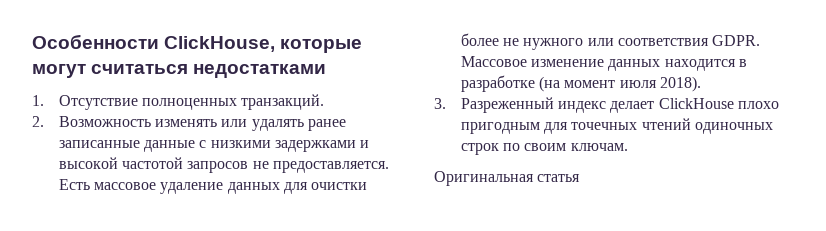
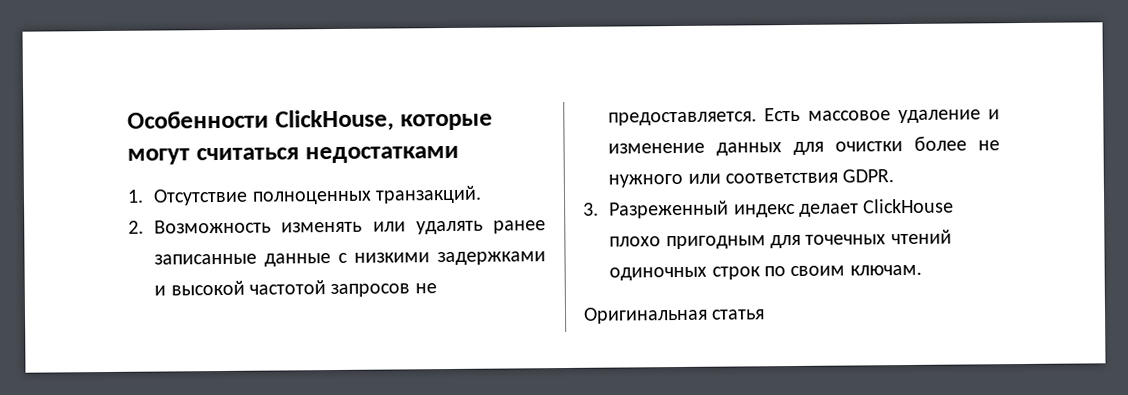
(224, 188) none -> [988,109,1000,120] [608,142,706,154] и изменение
[460,56,747,71] [460,75,701,92] Массовое изменение данных находится в разработке (на момент июля 2018). -> (895, 176) none

